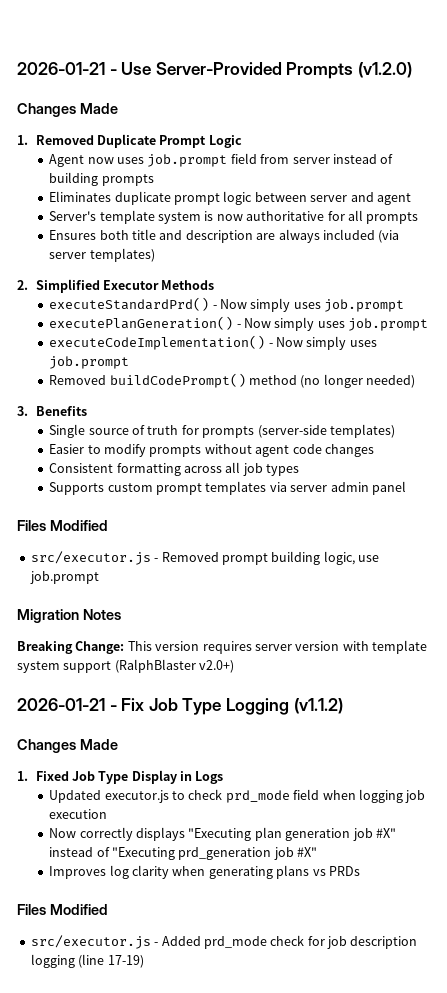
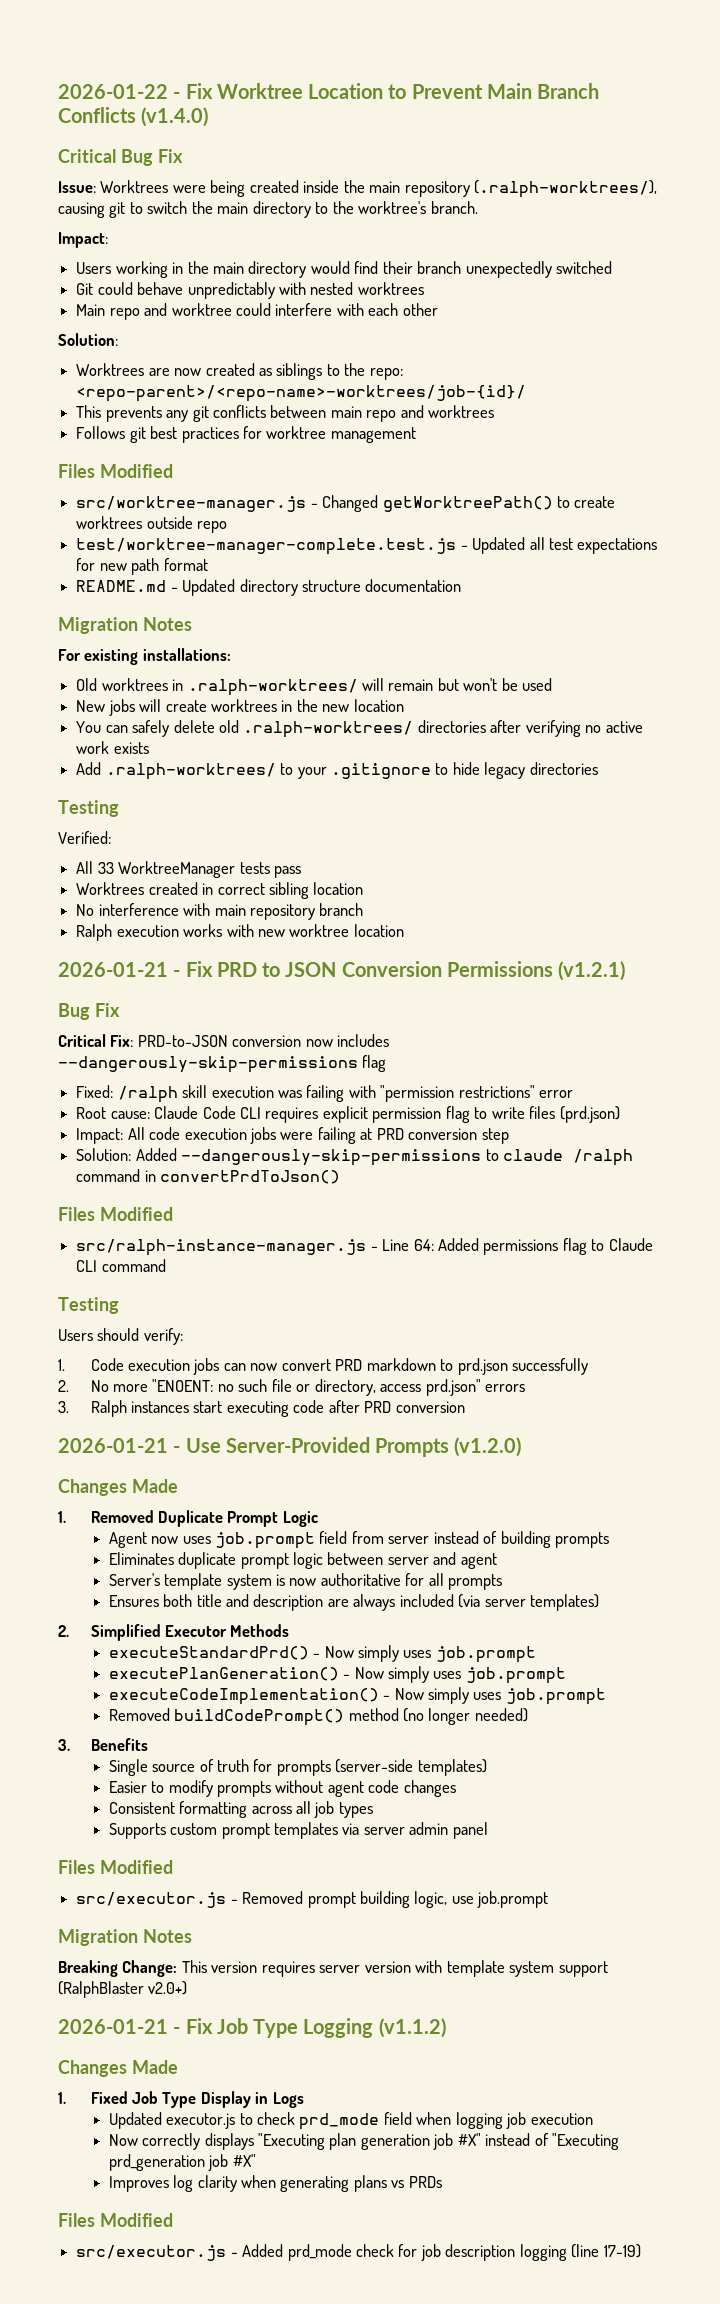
(17, 68) none -> [58,83,600,99] [58,107,209,127] [58,149,183,166] [58,180,658,198] [58,201,478,218] [58,232,108,248] [76,261,613,278] [76,282,424,299] [76,303,438,320] [58,333,118,346] [76,363,403,380] [76,385,527,402] [76,405,495,422] [76,426,416,443] [58,464,173,478] [76,495,616,512] [76,516,228,533] [76,537,658,555] [76,558,208,575] [76,579,462,596] [58,617,192,634] [58,648,231,665] [76,678,553,696] [76,699,404,716] [76,720,643,738] [76,741,149,754] [76,762,598,780] [58,800,119,817] [58,831,111,844] [76,861,301,878] [76,882,364,899] [76,903,364,920] [76,924,404,941] [58,961,626,981] [58,1003,120,1020] [58,1034,390,1047] [58,1055,387,1073] [76,1085,574,1103] [76,1106,620,1123] [76,1127,509,1144] [76,1148,633,1166] [76,1169,341,1184] [58,1207,173,1221] [76,1238,653,1256] [76,1259,166,1272] [58,1297,119,1314] [58,1328,183,1345] [58,1358,589,1375] [58,1379,526,1396] [58,1400,465,1417] 2026-01-22 - Fix Worktree Location to Prevent Main Branch Conflicts (v1.4.0) // Critical Bug Fix // Issue: Worktrees were being created inside the main repository (.ralph-worktrees/), causing git to switch the main directory to the worktree's branch. // Impact: // Users working in the main directory would find their branch unexpectedly switched // Git could behave unpredictably with nested worktrees // Main repo and worktree could interfere with each other // Solution: // Worktrees are now created as siblings to the repo: <repo-parent>/<repo-name>-worktrees/job-{id}/ // This prevents any git conflicts between main repo and worktrees // Follows git best practices for worktree management // Files Modified // src/worktree-manager.js - Changed getWorktreePath() to create worktrees outside repo // test/worktree-manager-complete.test.js - Updated all test expectations for new path format // README.md - Updated directory structure documentation // Migration Notes // For existing installations: // Old worktrees in .ralph-worktrees/ will remain but won't be used // New jobs will create worktrees in the new location // You can safely delete old .ralph-worktrees/ directories after verifying no active work exists // Add .ralph-worktrees/ to your .gitignore to hide legacy directories // Testing // Verified: // All 33 WorktreeManager tests pass // Worktrees created in correct sibling location // No interference with main repository branch // Ralph execution works with new worktree location // 2026-01-21 - Fix PRD to JSON Conversion Permissions (v1.2.1) // Bug Fix // Critical Fix: PRD-to-JSON conversion now includes --dangerously-skip-permissions flag // Fixed: /ralph skill execution was failing with "permission restrictions" error // Root cause: Claude Code CLI requires explicit permission flag to write files (prd.json) // Impact: All code execution jobs were failing at PRD conversion step // Solution: Added --dangerously-skip-permissions to claude /ralph command in convertPrdToJson() // Files Modified // src/ralph-instance-manager.js - Line 64: Added permissions flag to Claude CLI command // Testing // Users should verify: // 1. Code execution jobs can now convert PRD markdown to prd.json successfully // 2. No more "ENOENT: no such file or directory, access prd.json" errors // 3. Ralph instances start executing code after PRD conversion //

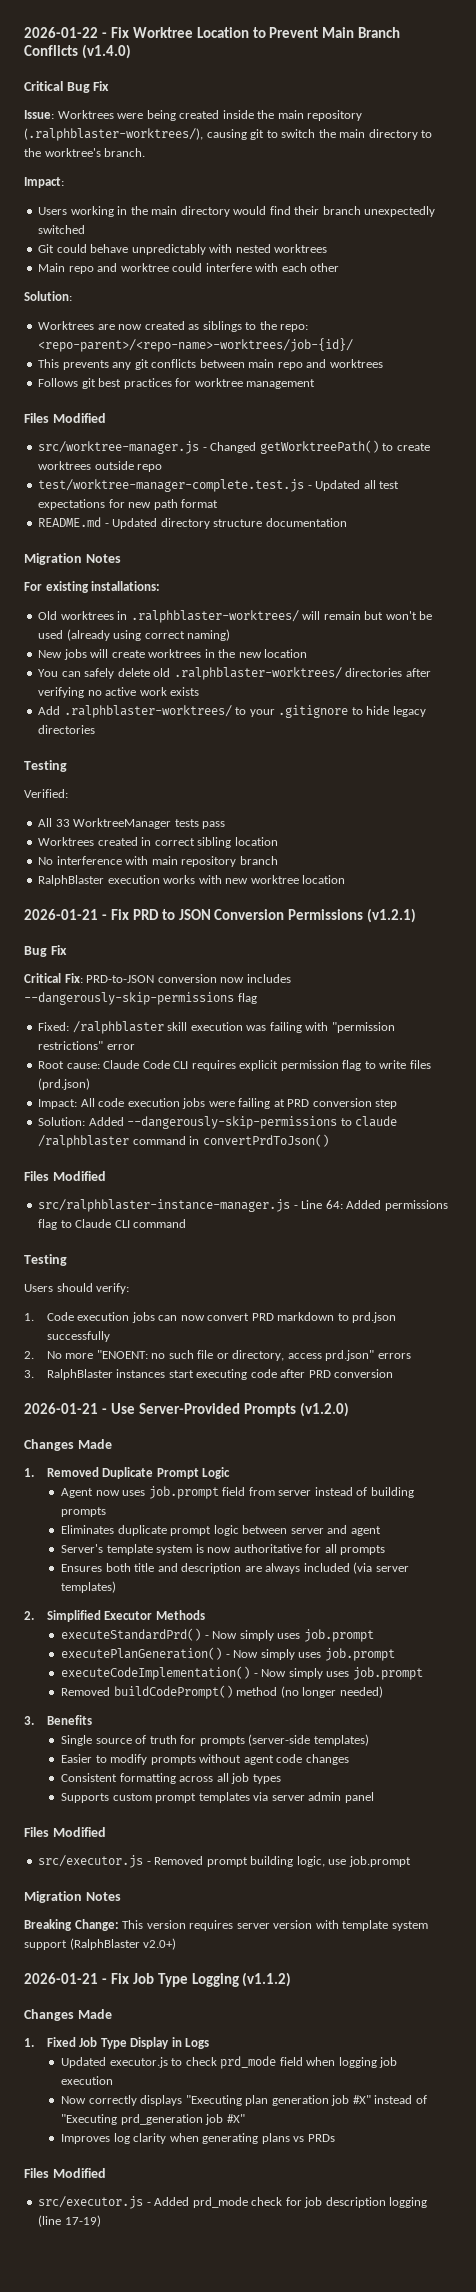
[474,180,658,198] (.ralph-worktrees/), -> [24,128,203,141] (.ralphblaster-worktrees/),
[187,679,358,696] .ralph-worktrees/ -> [130,610,299,623] .ralphblaster-worktrees/
(553, 684) none -> [66,629,231,641] (already using correct naming)
[243,721,414,738] .ralph-worktrees/ -> [173,667,342,680] .ralphblaster-worktrees/
[105,763,276,780] .ralph-worktrees/ -> [63,705,232,718] .ralphblaster-worktrees/
[76,924,113,941] Ralph -> [38,875,105,886] RalphBlaster
[117,1086,178,1103] /ralph -> [72,1021,164,1034] /ralphblaster
[572,1149,633,1166] /ralph -> [38,1135,130,1148] /ralphblaster
[76,1239,367,1256] src/ralph-instance-manager.js -> [38,1199,291,1212] src/ralphblaster-instance-manager.js
[90,1400,127,1417] Ralph -> [46,1369,113,1380] RalphBlaster

